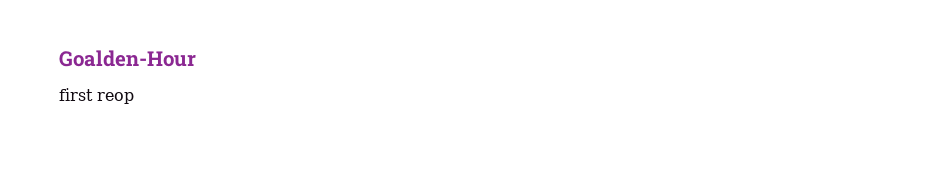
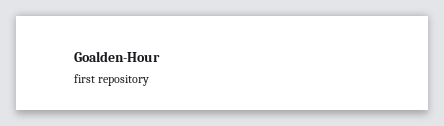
[97,92,134,104] reop -> [98,75,150,86] repository

